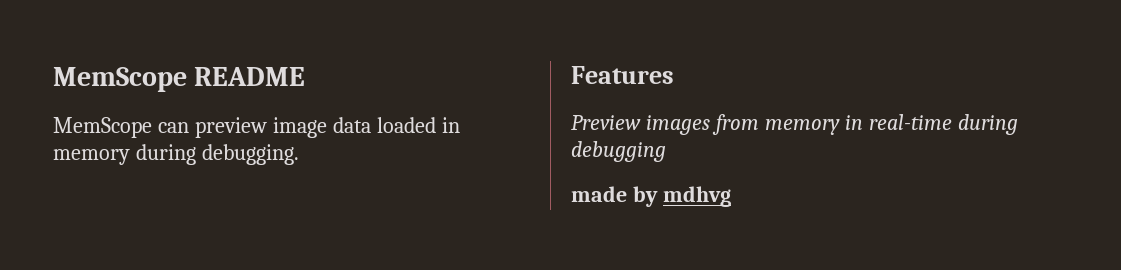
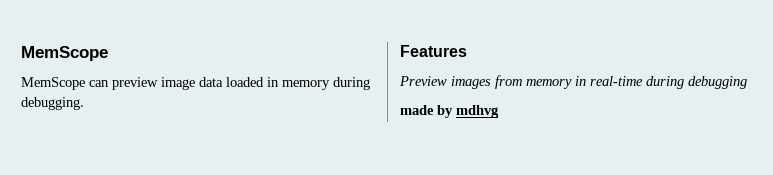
[53,67,306,92] MemScope README -> [21,46,108,61] MemScope

